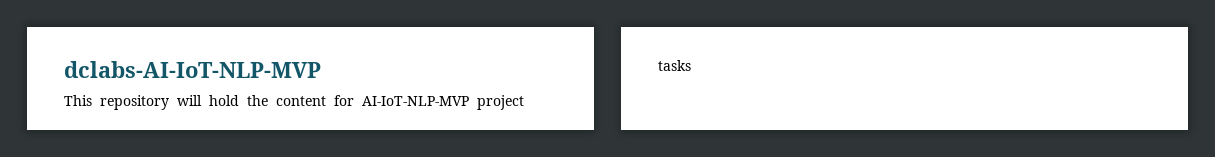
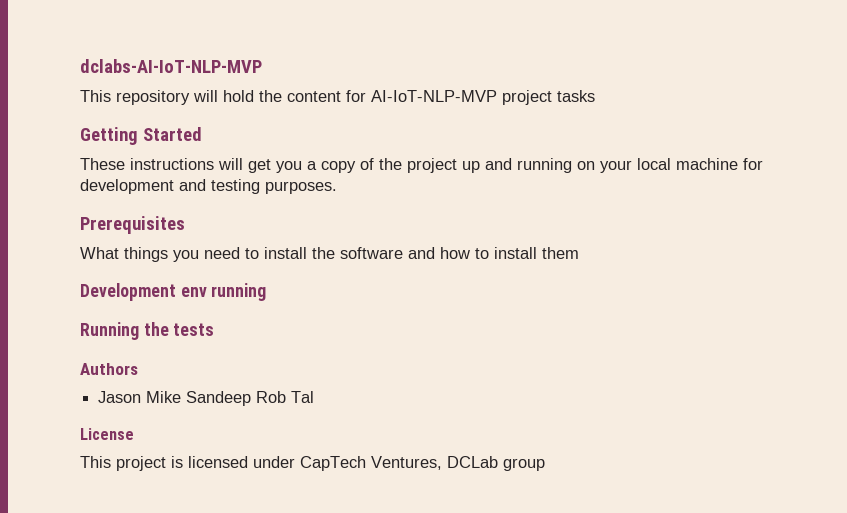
(691, 65) none -> [80,127,202,145] [80,158,763,173] [80,179,337,194] [80,216,185,234] [80,247,579,262] [80,283,267,301] [80,322,215,340] [80,363,138,375] [98,391,315,406] [80,428,134,440] [80,456,545,471] // Getting Started // These instructions will get you a copy of the project up and running on your local machine for development and testing purposes. // Prerequisites // What things you need to install the software and how to install them // Development env running // Running the tests // Authors // Jason Mike Sandeep Rob Tal // License // This project is licensed under CapTech Ventures, DCLab group

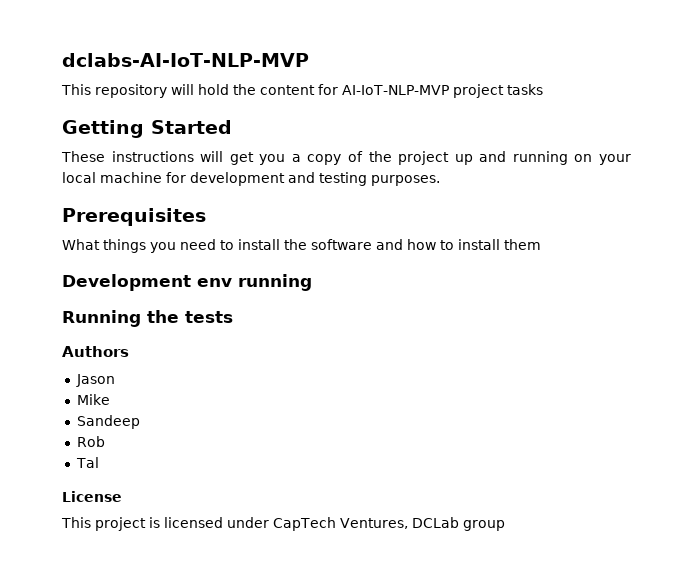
(142, 397) none -> (115, 380) //
(182, 397) none -> (110, 399) //
(252, 398) none -> (140, 422) //
(287, 397) none -> (105, 441) //

